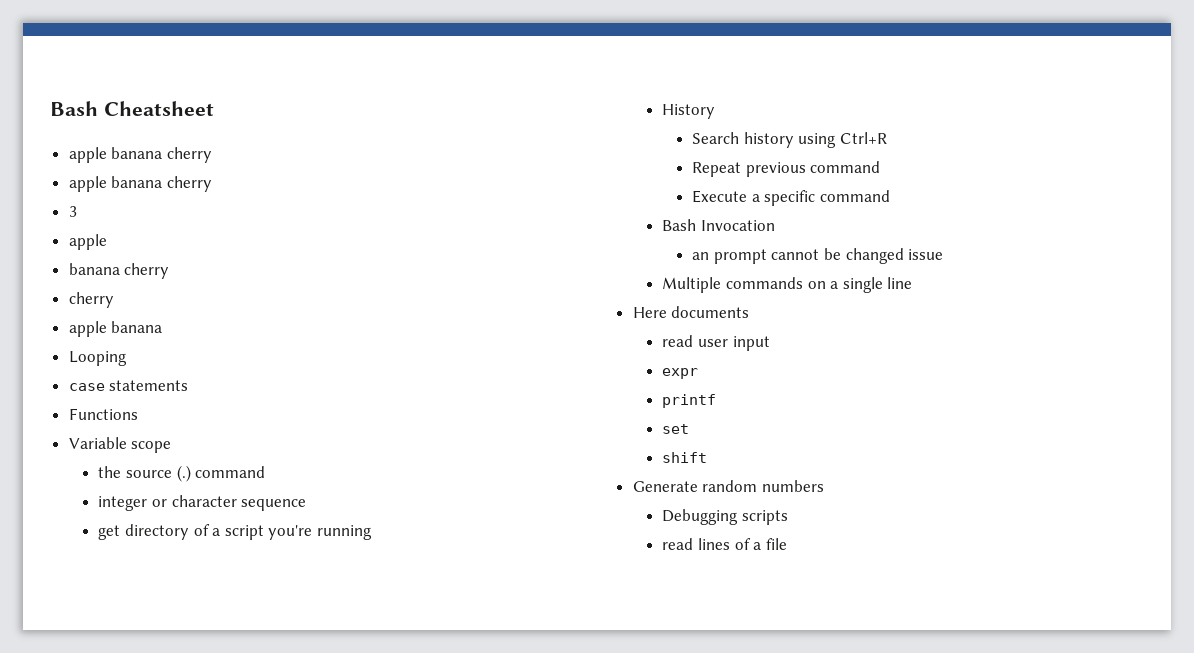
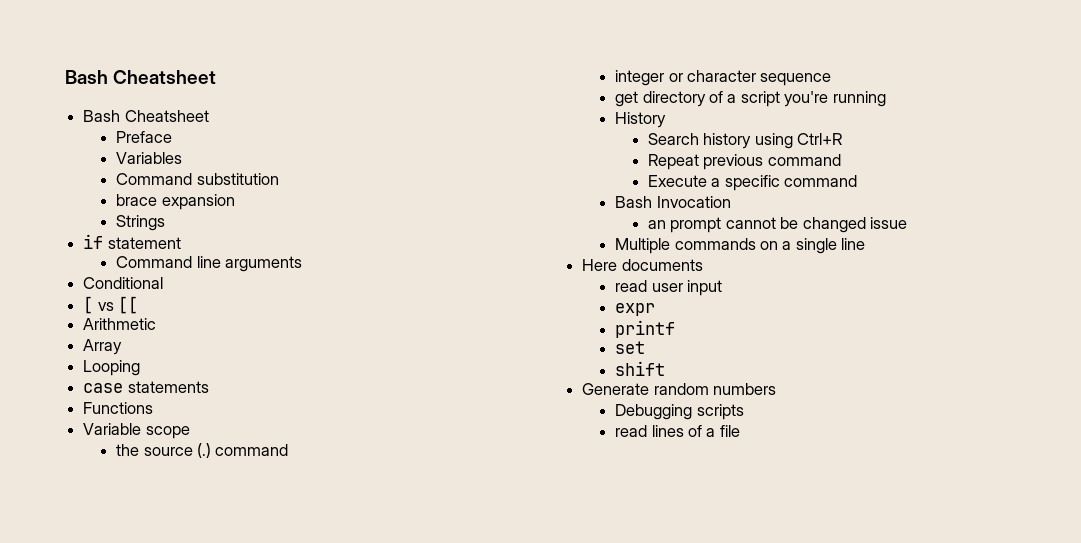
[50,101,214,116] [68,147,212,163] [68,176,212,192] [68,206,77,217] [68,234,107,250] [68,263,170,279] [68,292,114,308] [68,321,163,337] Bash Cheatsheet // apple banana cherry // apple banana cherry // 3 // apple // banana cherry // cherry // apple banana -> [65,70,217,84] [83,110,209,122] [116,131,173,143] [116,152,183,164] [116,173,279,185] [116,194,235,210] [116,215,166,231] [83,234,181,249] [116,256,302,272] [83,277,164,289] [83,296,139,314] [83,318,157,330] [83,339,123,355] Bash Cheatsheet // Bash Cheatsheet // Preface // Variables // Command substitution // brace expansion // Strings // if statement // Command line arguments // Conditional // [ vs [[ // Arithmetic // Array

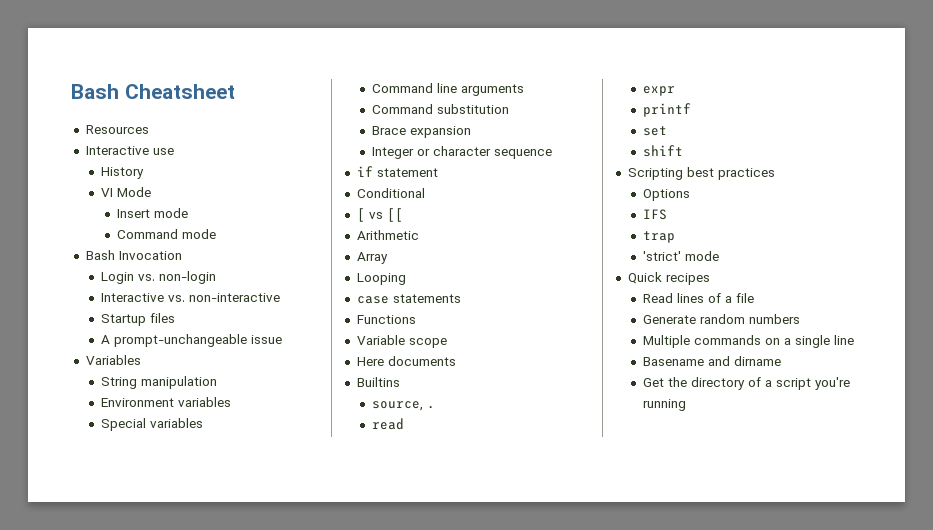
[65,70,217,84] [83,110,209,122] [116,131,173,143] [116,152,183,164] Bash Cheatsheet // Bash Cheatsheet // Preface // Variables -> [71,84,235,99] [85,125,149,134] [85,146,174,155] [101,167,145,179] [101,187,152,197] [116,208,188,218] [116,229,216,239] [85,250,182,260] [101,271,217,284] [101,293,281,302] [101,313,176,326] [101,334,283,347] [85,355,141,365] [101,376,218,389] [101,397,232,407] [101,418,204,431] [372,83,525,96] Bash Cheatsheet // Resources // Interactive use // History // VI Mode // Insert mode // Command mode // Bash Invocation // Login vs. non-login // Interactive vs. non-interactive // Startup files // A prompt-unchangeable issue // Variables // String manipulation // Environment variables // Special variables // Command line arguments
[116,194,158,206] brace -> [372,126,407,135] Brace
[116,215,166,231] Strings -> [372,146,553,159] Integer or character sequence
[116,256,302,272] // Command line arguments -> (438, 172) none
[116,443,289,458] [615,70,832,86] [615,91,886,107] [615,112,667,128] [648,133,843,149] [648,154,841,170] [648,175,858,191] [615,196,731,208] [648,217,908,233] [615,238,866,254] // the source (.) command // integer or character sequence // get directory of a script you're running // History // Search history using Ctrl+R // Repeat previous command // Execute a specific command // Bash Invocation // an prompt cannot be changed issue // Multiple commands on a single line -> (447, 343) none
[615,280,722,296] // read user input -> [356,377,400,387] [372,401,436,411] [372,418,405,430] // Builtins // source, . // read
[582,383,777,395] [615,404,744,420] [615,425,740,437] Generate random numbers // Debugging scripts // read lines of a file -> [627,167,775,180] [643,189,691,201] [643,209,668,220] [643,231,676,243] [643,251,720,261] [627,272,710,285] [643,293,755,303] [643,314,801,324] [643,335,855,348] [643,356,782,366] [643,377,851,390] [643,399,687,411] Scripting best practices // Options // IFS // trap // 'strict' mode // Quick recipes // Read lines of a file // Generate random numbers // Multiple commands on a single line // Basename and dirname // Get the directory of a script you're running

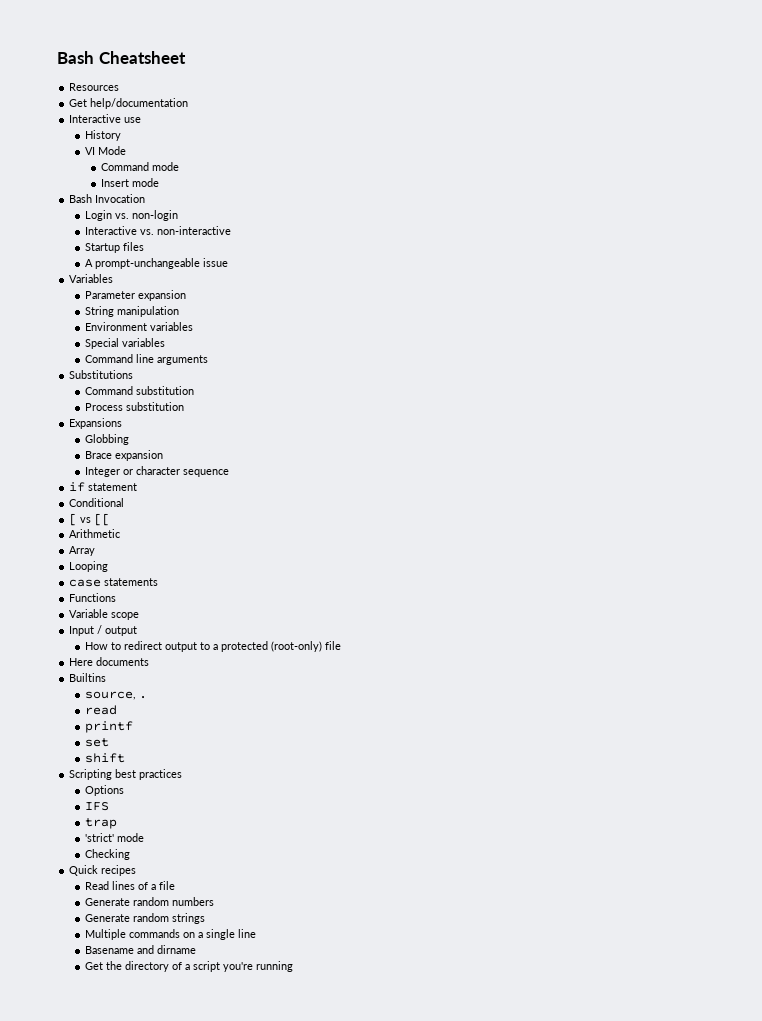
(149, 129) none -> [69,98,189,109] // Get help/documentation
[116,208,188,218] [116,229,178,239] Insert mode // Command -> [100,162,179,171] [100,179,129,187] Command mode // Insert
(141, 360) none -> [84,290,186,301] // Parameter expansion
(525, 90) none -> [69,370,134,379] // Substitutions
(510, 109) none -> [84,402,184,411] [69,418,123,429] [84,434,129,445] // Process substitution // Expansions // Globbing
(447, 343) none -> [69,625,138,636] [84,641,341,652] // Input / output // How to redirect output to a protected (root-only) file
[643,86,676,96] // expr -> (117, 710) none
(720, 256) none -> [84,849,130,860] // Checking
(801, 319) none -> [84,913,205,924] // Generate random strings

